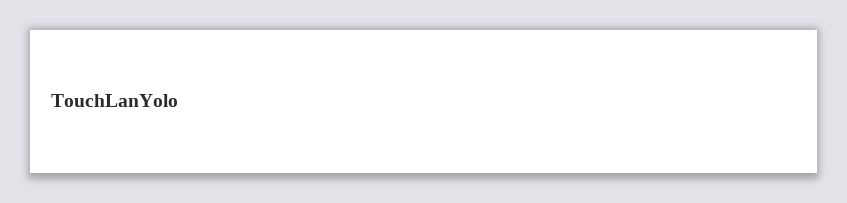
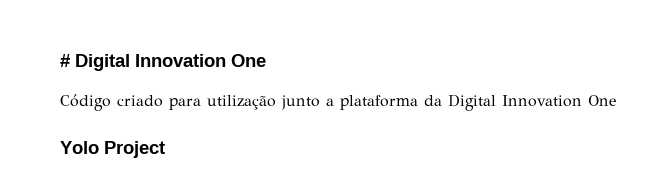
[51,94,178,107] TouchLanYolo -> [60,54,266,71] [60,94,616,111] [60,141,165,158] # Digital Innovation One // Código criado para utilização junto a plataforma da Digital Innovation One // Yolo Project

